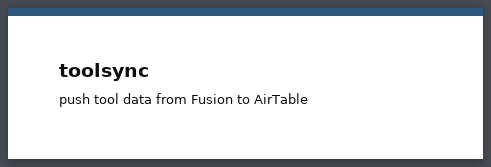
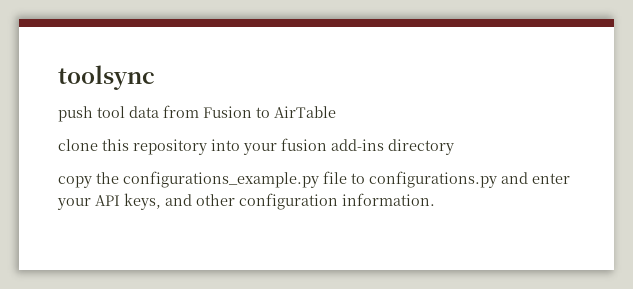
(308, 98) none -> [58,138,454,155] [58,171,570,188] [57,193,435,210] // clone this repository into your fusion add-ins directory // copy the configurations_example.py file to configurations.py and enter your API keys, and other configuration information.

